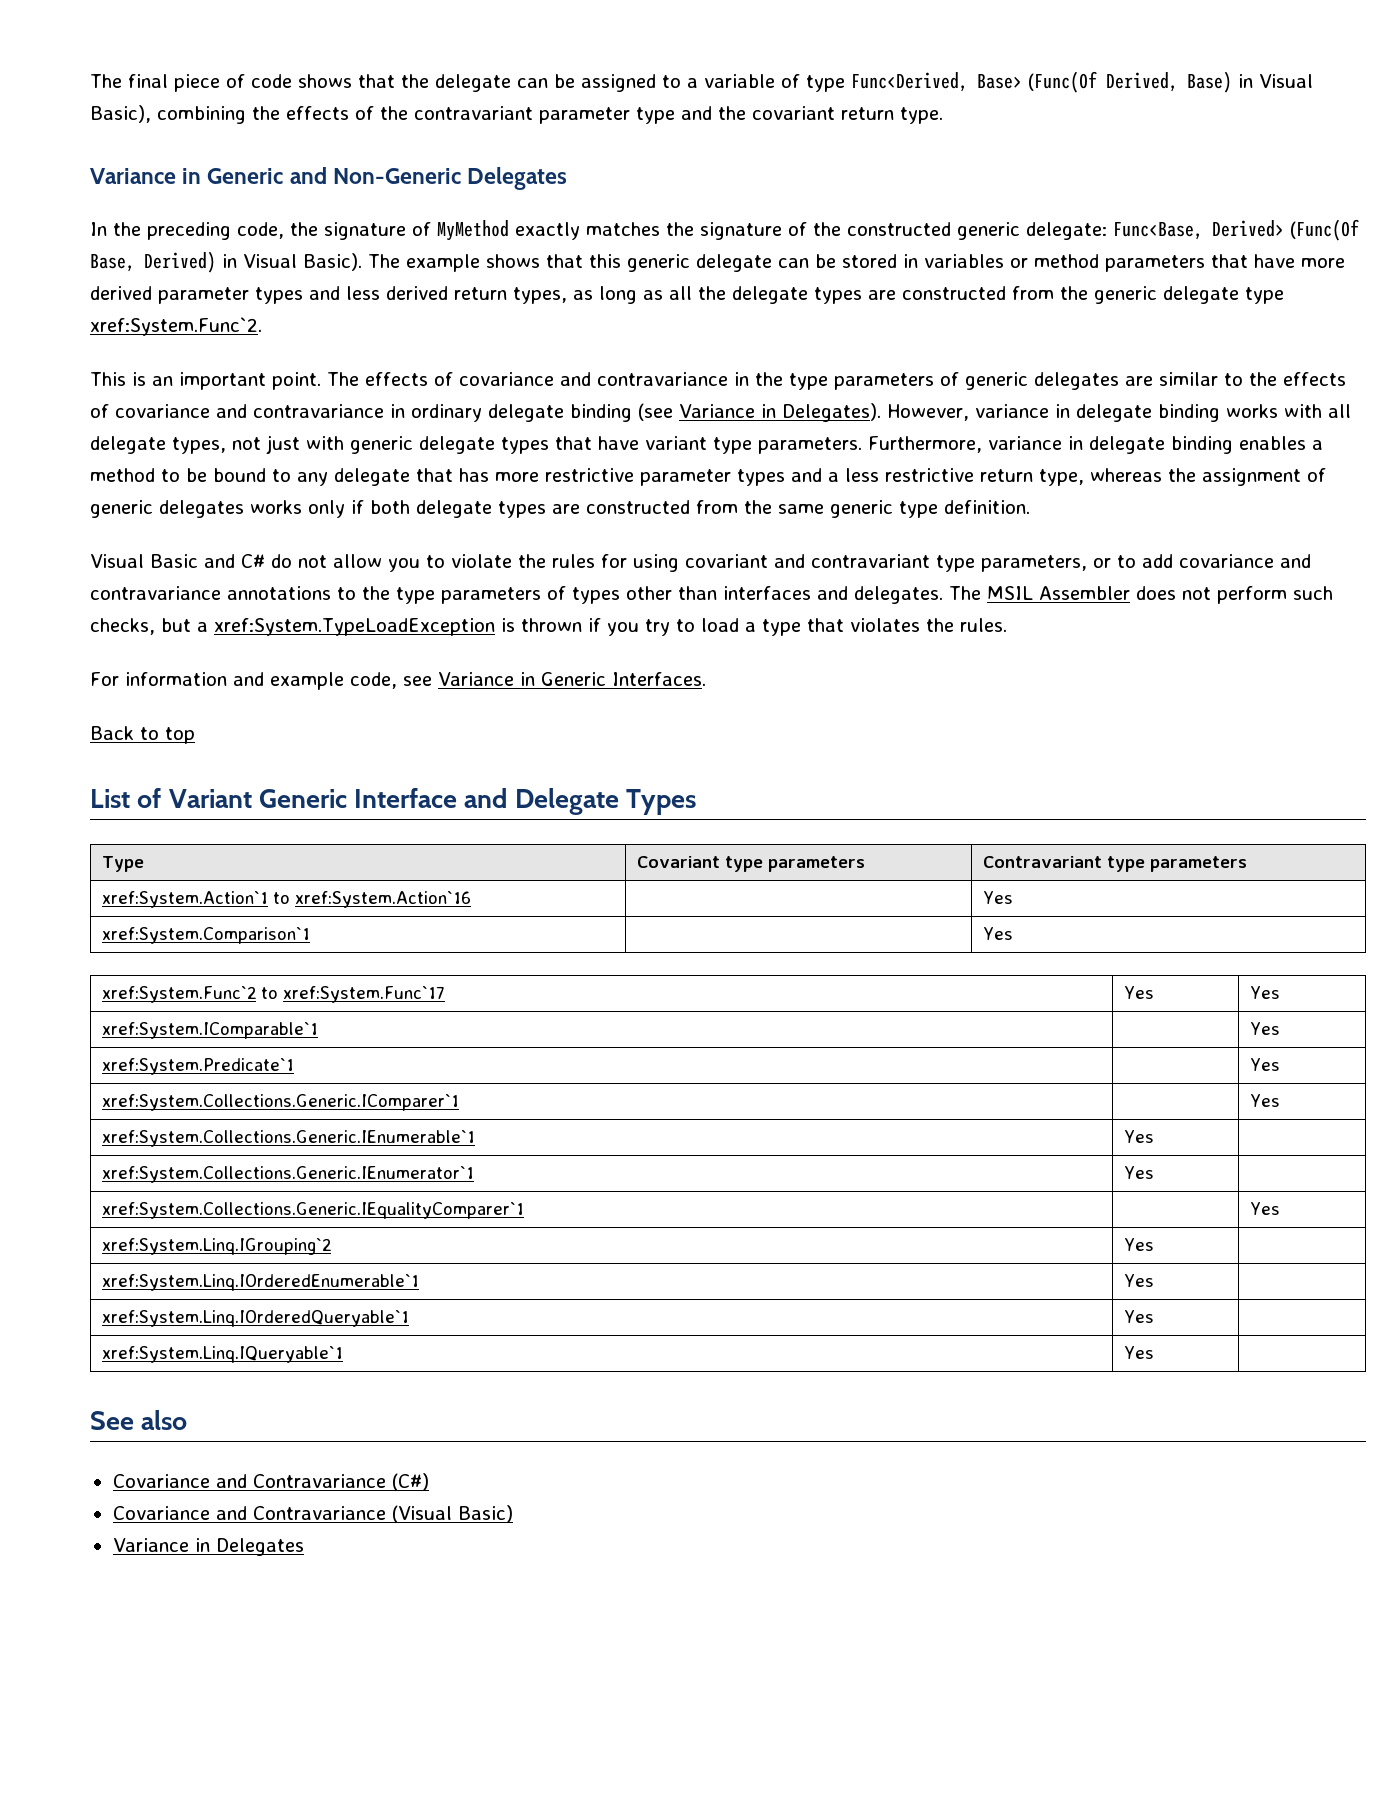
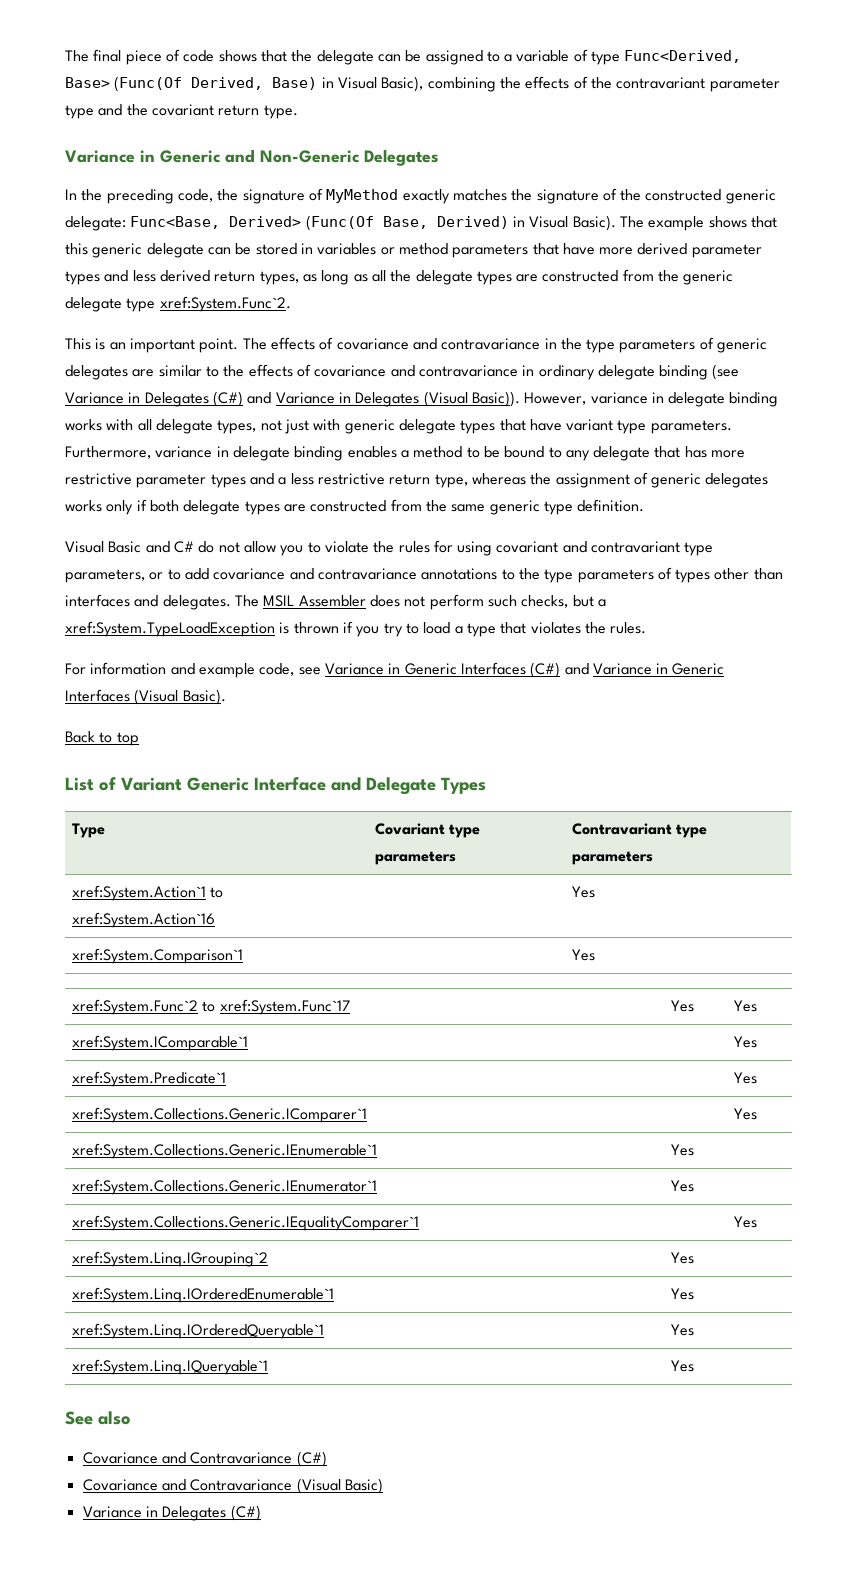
[781,403,881,422] Delegates). -> [144,391,520,407] Delegates (C#) and Variance in Delegates (Visual Basic)).
[611,672,706,686] Interfaces. -> [460,662,725,678] [65,689,226,705] Interfaces (C#) and Variance in Generic Interfaces (Visual Basic).
(304, 1547) none -> [230,1505,261,1521] (C#)

